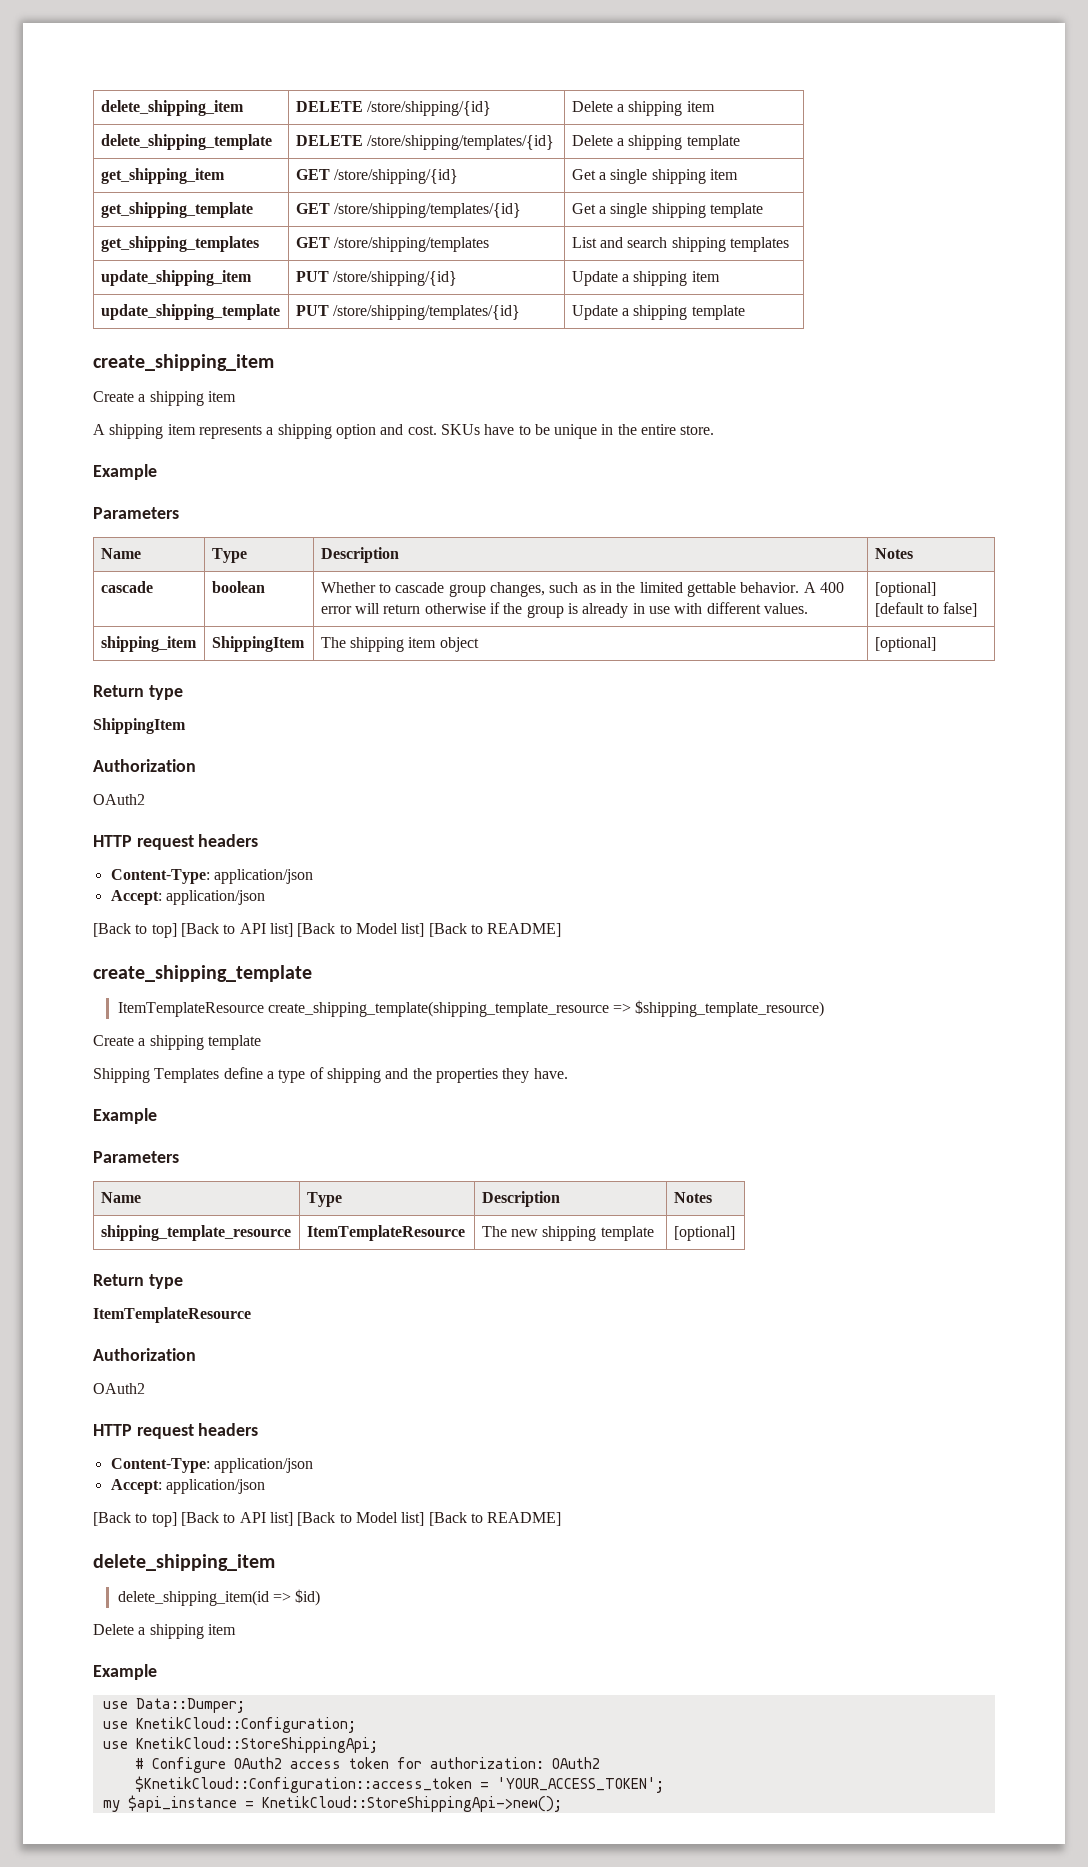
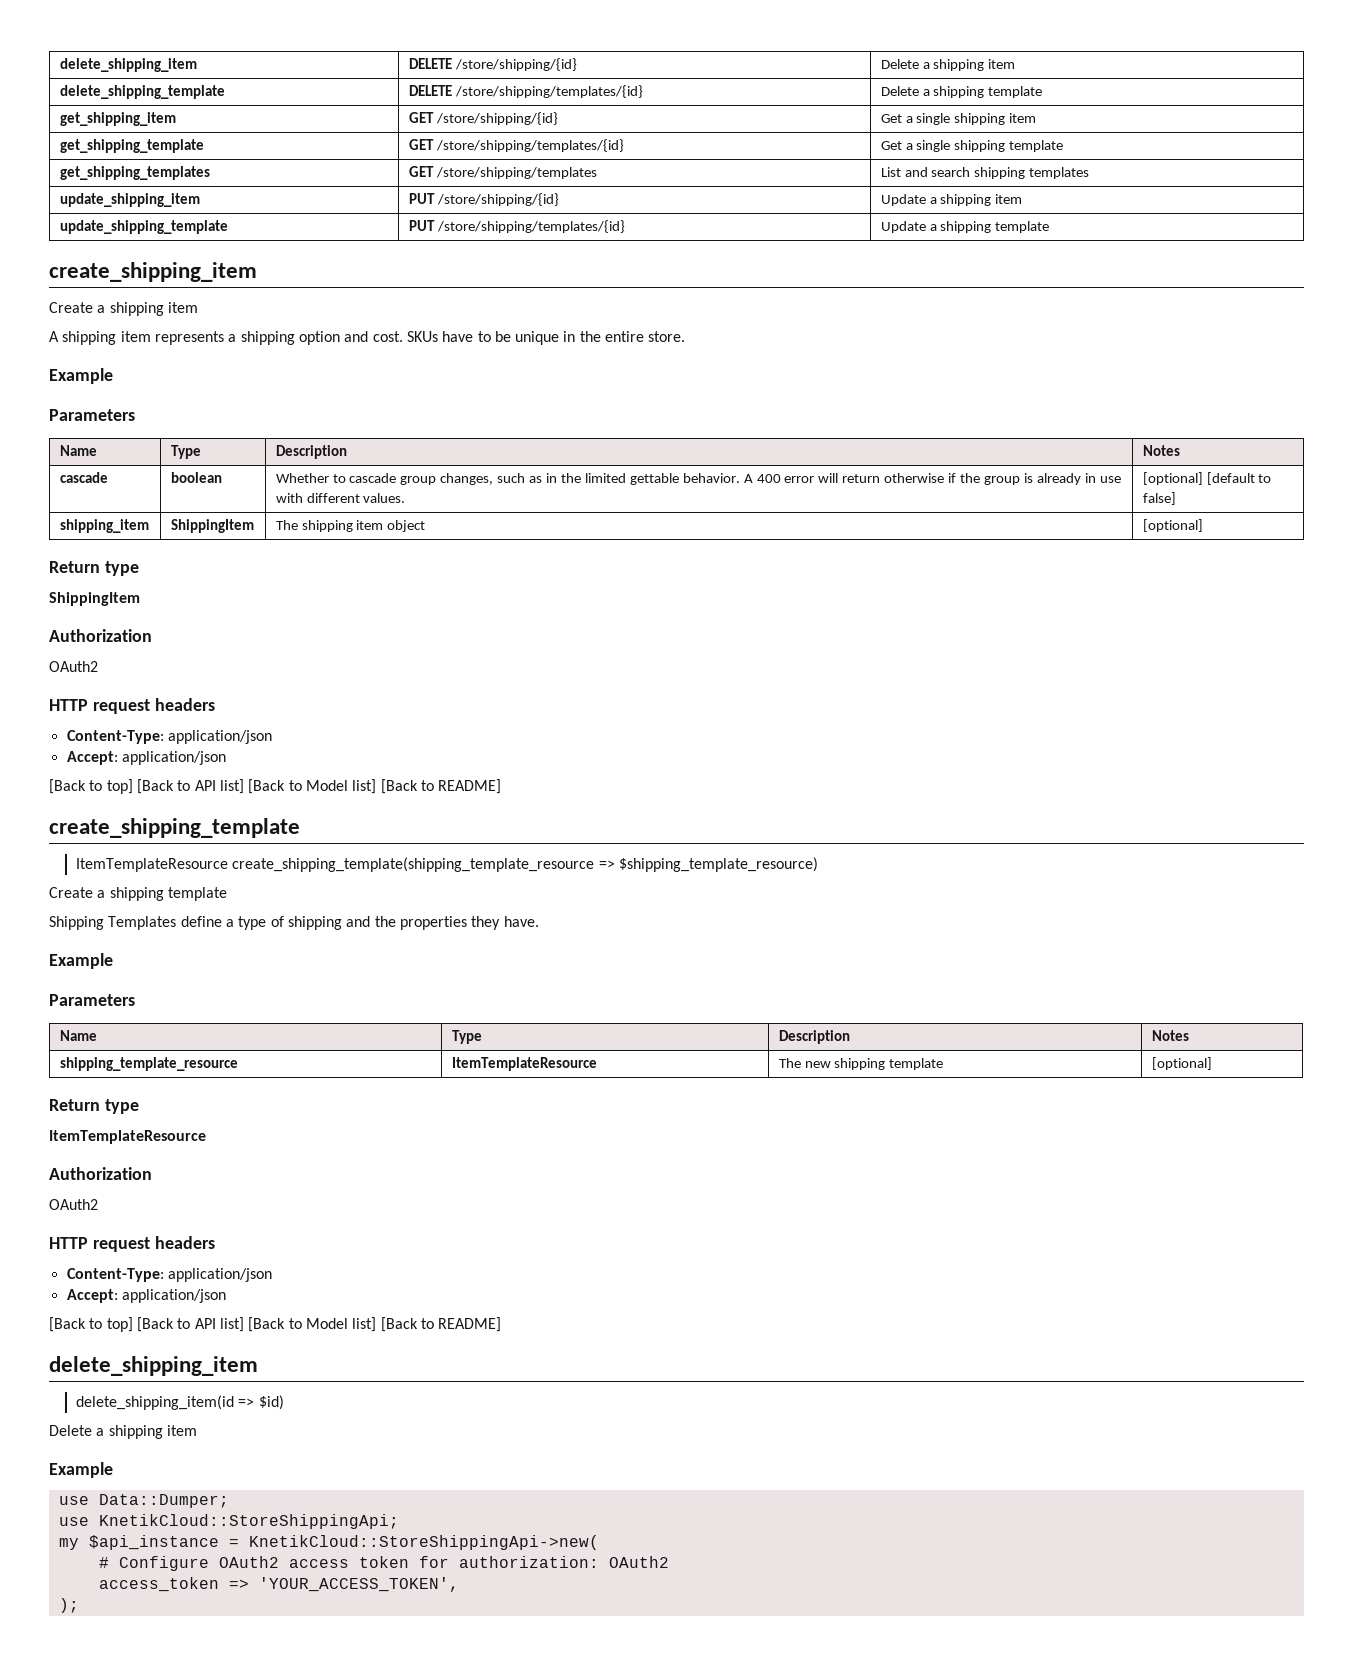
[135,1717,356,1733] [102,1737,378,1753] KnetikCloud::Configuration; // use KnetikCloud::StoreShippingApi; -> [98,1514,399,1529] [58,1535,599,1550] KnetikCloud::StoreShippingApi; // my $api_instance = KnetikCloud::StoreShippingApi->new(
[134,1776,664,1793] [102,1795,562,1812] $KnetikCloud::Configuration::access_token = 'YOUR_ACCESS_TOKEN'; // my $api_instance = KnetikCloud::StoreShippingApi->new(); -> [98,1577,459,1592] [58,1598,79,1613] access_token => 'YOUR_ACCESS_TOKEN', // );

